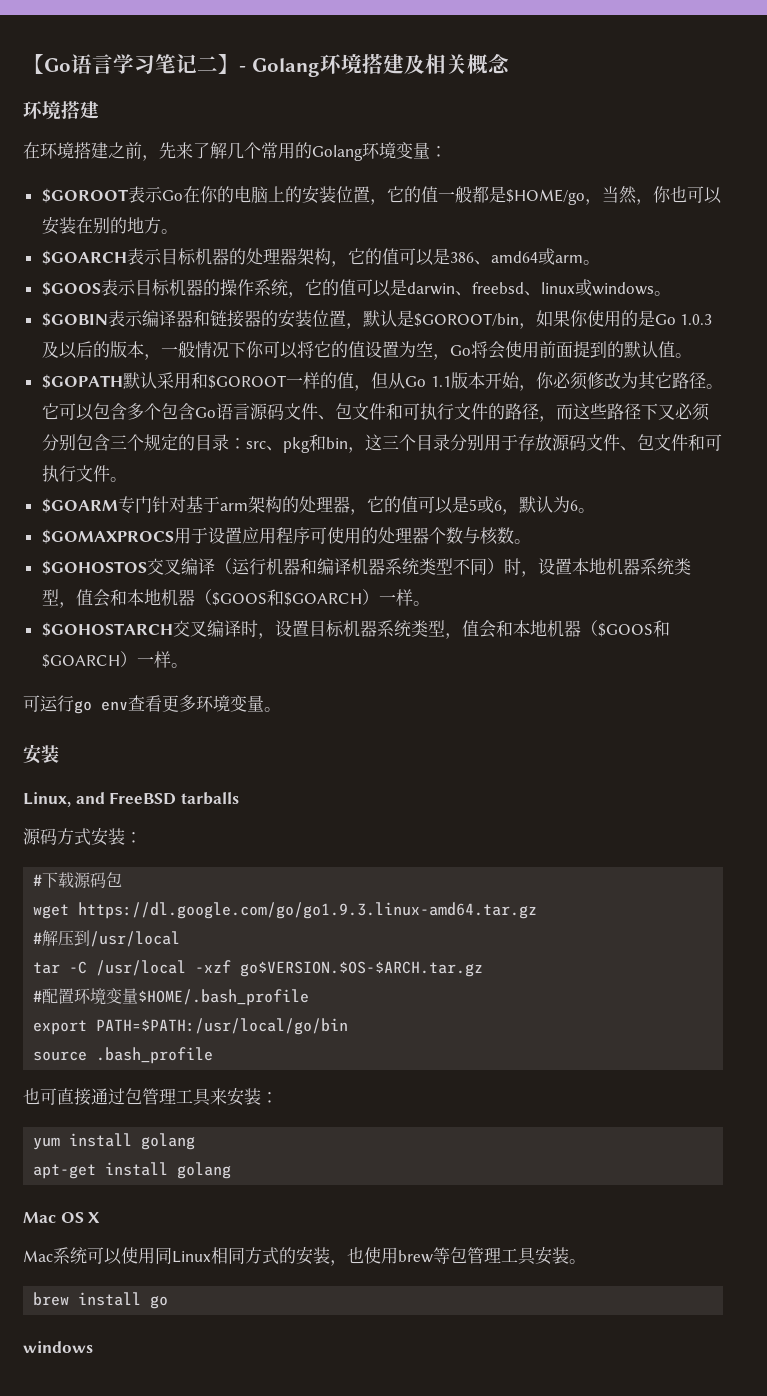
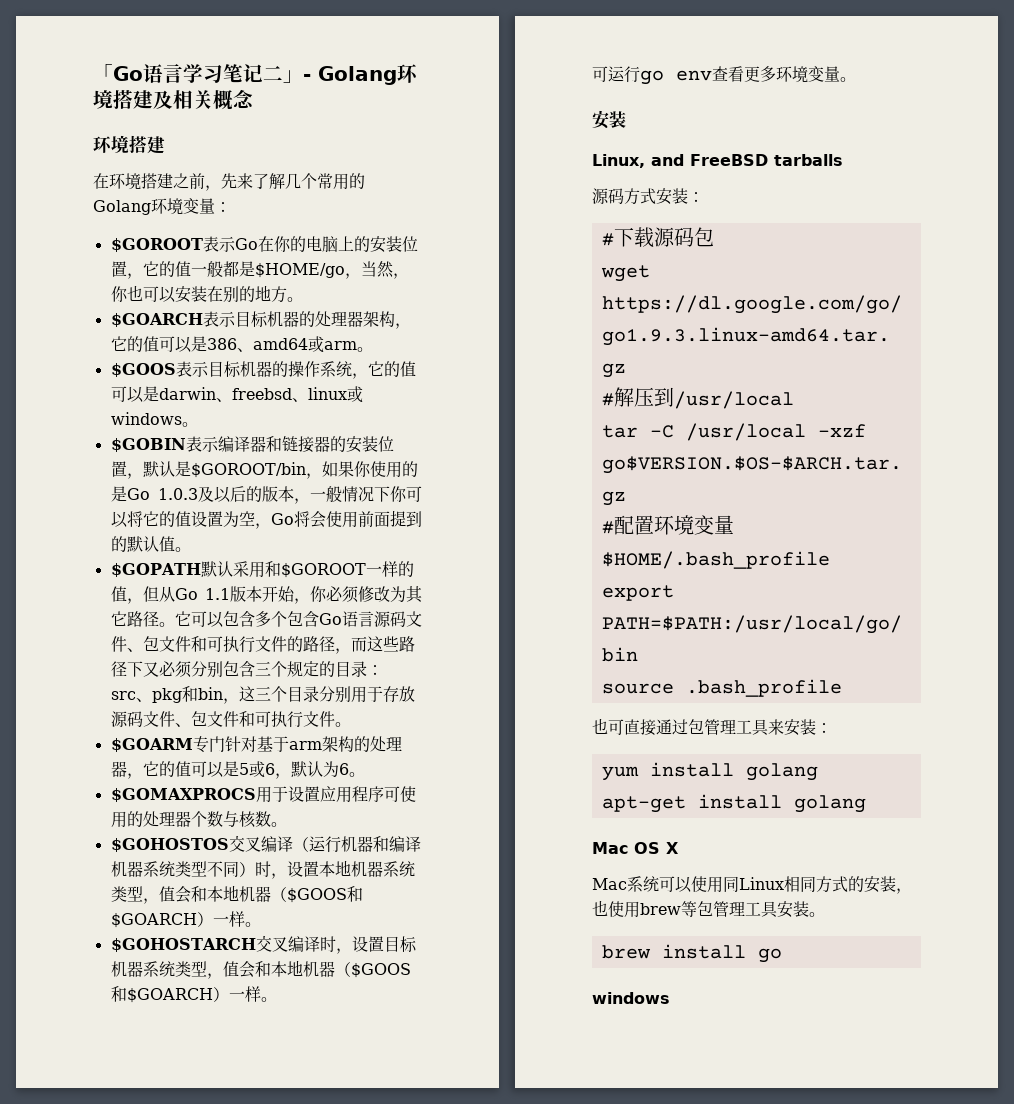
[23,54,44,74] 【 -> [93,64,113,81] 「
[218,54,239,74] 】 -> [283,70,303,83] 」

